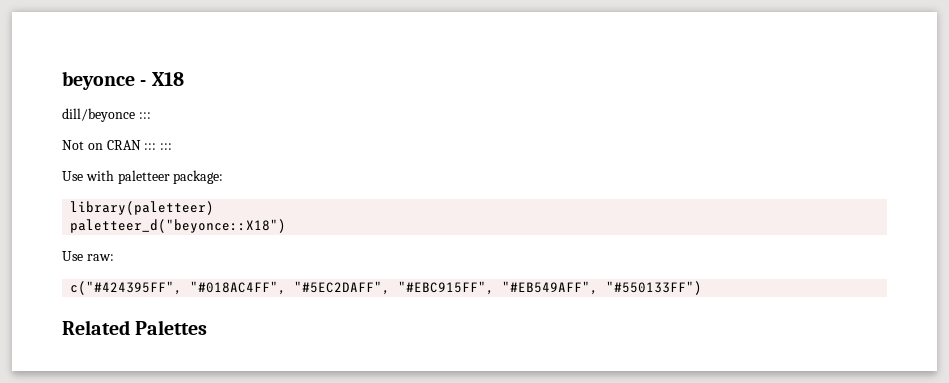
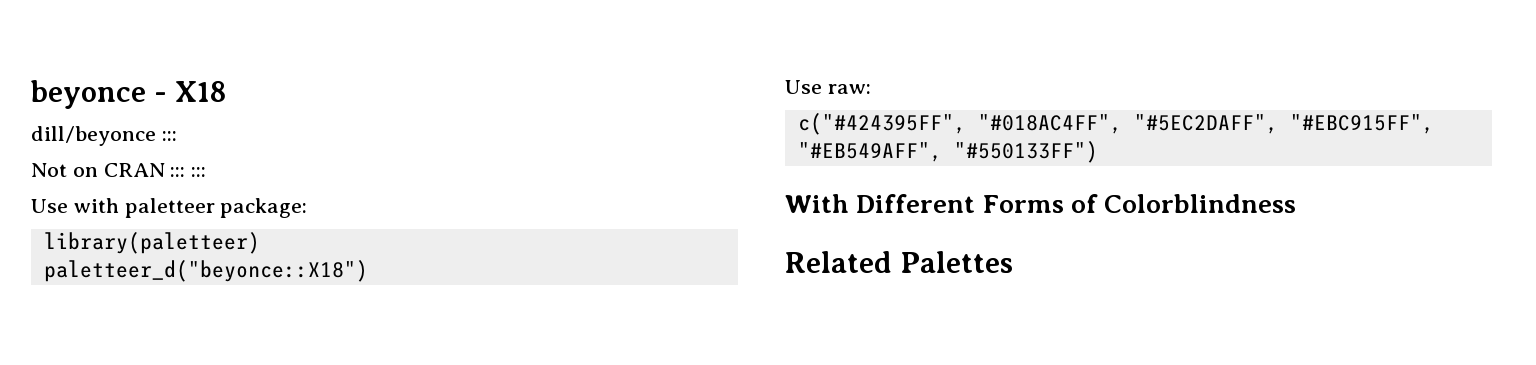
(703, 288) none -> [785,194,1297,213] // With Different Forms of Colorblindness

